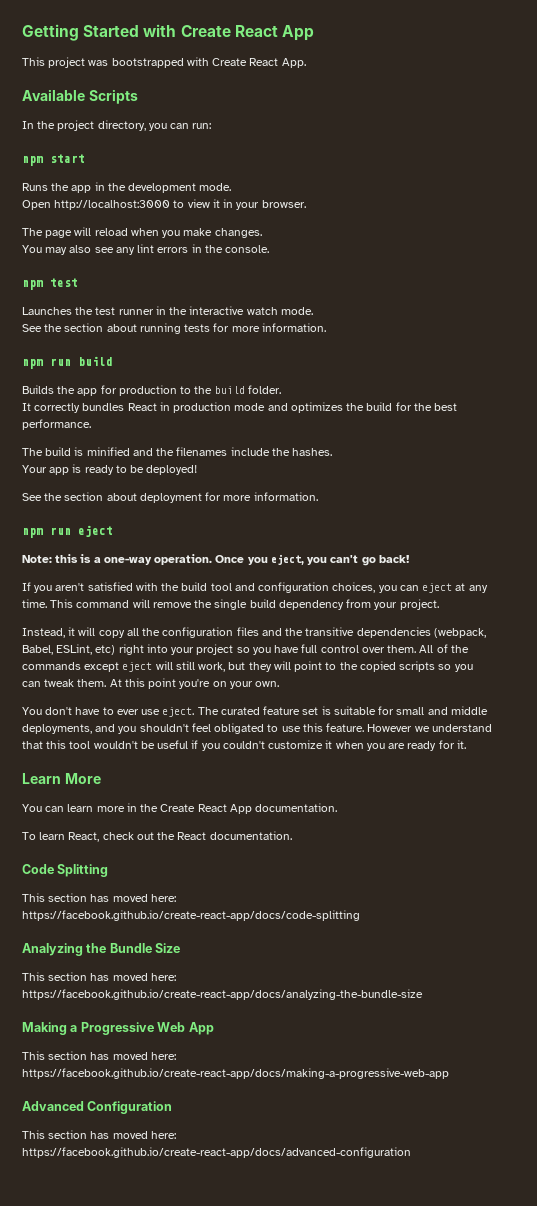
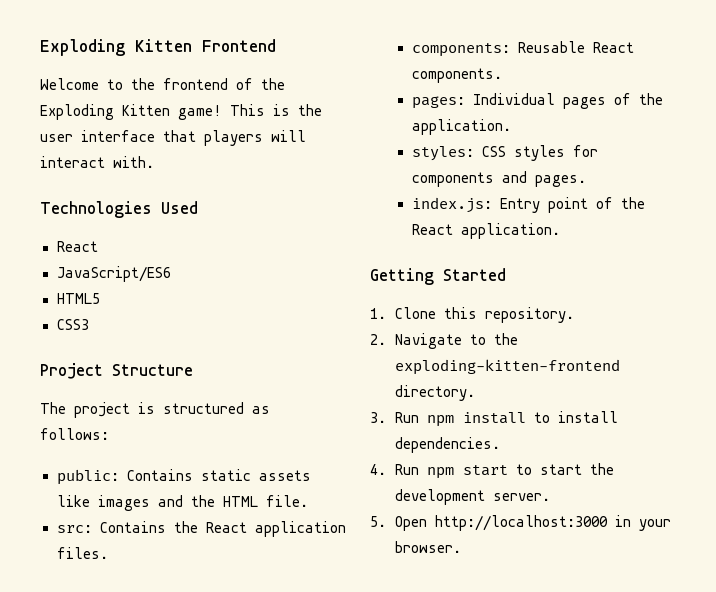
[22,24,314,41] [22,57,306,68] [22,89,138,104] [22,120,212,131] [22,154,85,166] [22,182,232,193] [22,199,306,210] [22,227,262,238] [22,244,270,255] [22,278,78,290] [22,306,313,315] [22,323,326,334] [22,356,113,369] [22,385,281,396] [22,402,458,413] [22,419,91,430] [22,447,333,456] [22,464,198,475] [22,492,318,503] [22,525,113,538] [22,554,409,566] [22,582,488,593] [22,599,439,610] [22,627,486,638] [22,644,469,655] [22,661,473,672] [22,678,280,689] [22,706,488,717] [22,723,492,734] [22,740,466,751] [22,773,101,784] [22,803,338,814] [22,831,292,842] [22,864,109,877] [22,893,176,902] [22,910,360,921] [22,943,181,956] [22,972,176,981] [22,989,423,1000] [22,1022,214,1035] [22,1051,176,1060] [22,1068,449,1079] [22,1101,173,1114] [22,1130,176,1139] [22,1147,411,1158] Getting Started with Create React App // This project was bootstrapped with Create React App. // Available Scripts // In the project directory, you can run: // npm start // Runs the app in the development mode. // Open http://localhost:3000 to view it in your browser. // The page will reload when you make changes. // You may also see any lint errors in the console. // npm test // Launches the test runner in the interactive watch mode. // See the section about running tests for more information. // npm run build // Builds the app for production to the build folder. // It correctly bundles React in production mode and optimizes the build for the best performance. // The build is minified and the filenames include the hashes. // Your app is ready to be deployed! // See the section about deployment for more information. // npm run eject // Note: this is a one-way operation. Once you eject, you can't go back! // If you aren't satisfied with the build tool and configuration choices, you can eject at any time. This command will remove the single build dependency from your project. // Instead, it will copy all the configuration files and the transitive dependencies (webpack, Babel, ESLint, etc) right into your project so you have full control over them. All of the commands except eject will still work, but they will point to the copied scripts so you can tweak them. At this point you're on your own. // You don't have to ever use eject. The curated feature set is suitable for small and middle deployments, and you shouldn't feel obligated to use this feature. However we understand that this tool wouldn't be useful if you couldn't customize it when you are ready for it. // Learn More // You can learn more in the Create React App documentation. // To learn React, check out the React documentation. // Code Splitting // This section has moved here: https://facebook.github.io/create-react-app/docs/code-splitting // Analyzing the Bundle Size // This section has moved here: https://facebook.github.io/create-react-app/docs/analyzing-the-bundle-size // Making a Progressive Web App // This section has moved here: https://facebook.github.io/create-react-app/docs/making-a-progressive-web-app // Advanced Configuration // This section has moved here: https://facebook.github.io/create-react-app/docs/advanced-configuration -> [40,39,276,56] [40,78,285,90] [40,104,322,120] [40,130,306,146] [40,156,154,168] [40,201,198,218] [56,241,98,252] [56,266,171,282] [56,293,100,304] [56,319,89,330] [40,363,193,379] [40,402,270,418] [40,428,109,440] [56,469,311,485] [56,495,308,511] [56,521,346,537] [56,547,108,559] [411,41,634,57] [411,68,502,83] [411,93,663,109] [411,119,511,135] [411,145,598,161] [411,171,586,187] [411,197,645,213] [411,223,560,239] [370,268,506,285] [370,307,575,323] [370,333,519,349] [395,359,621,375] [395,385,476,401] [370,411,619,427] [395,437,501,453] [370,463,615,479] [395,489,551,505] [370,515,672,531] [395,541,462,553] Exploding Kitten Frontend // Welcome to the frontend of the Exploding Kitten game! This is the user interface that players will interact with. // Technologies Used // React // JavaScript/ES6 // HTML5 // CSS3 // Project Structure // The project is structured as follows: // public: Contains static assets like images and the HTML file. // src: Contains the React application files. // components: Reusable React components. // pages: Individual pages of the application. // styles: CSS styles for components and pages. // index.js: Entry point of the React application. // Getting Started // 1. Clone this repository. // 2. Navigate to the exploding-kitten-frontend directory. // 3. Run npm install to install dependencies. // 4. Run npm start to start the development server. // 5. Open http://localhost:3000 in your browser.

